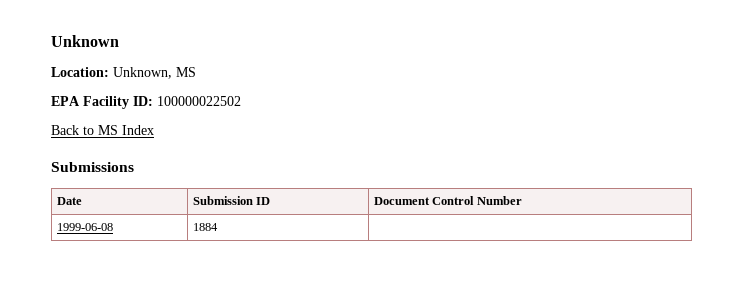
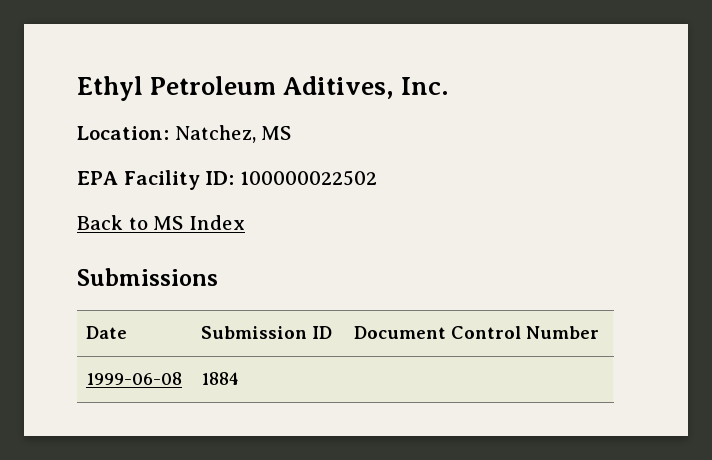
[51,35,119,47] Unknown -> [77,76,450,101] Ethyl Petroleum Aditives, Inc.
[113,67,172,79] Unknown, -> [174,125,256,143] Natchez,

